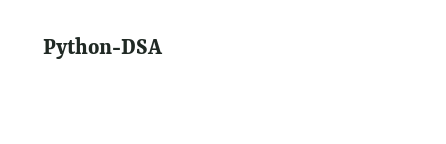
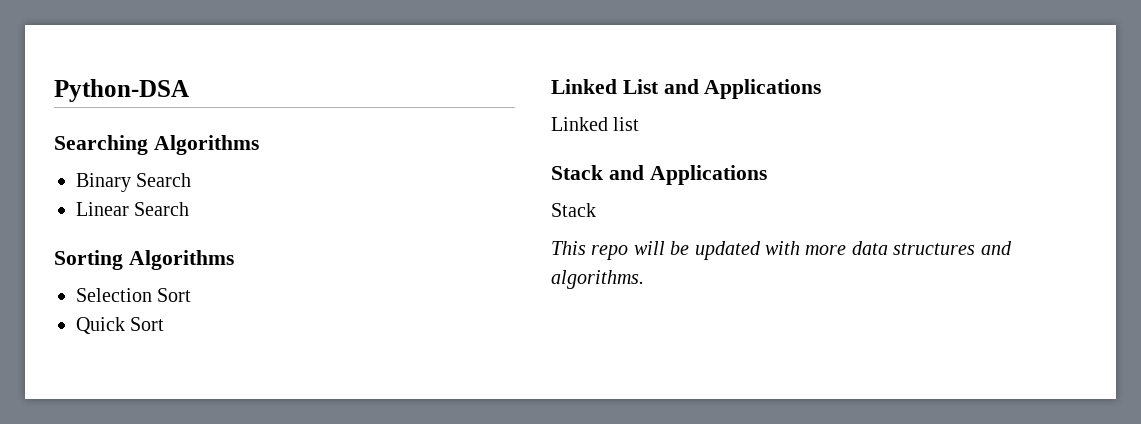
(163, 48) none -> [54,135,259,155] [76,173,192,192] [76,202,190,216] [54,250,234,270] [76,288,192,302] [76,317,165,334] [551,79,822,99] [551,117,640,131] [551,165,767,185] [551,203,596,217] [551,241,1012,260] [551,270,644,289] // Searching Algorithms // Binary Search // Linear Search // Sorting Algorithms // Selection Sort // Quick Sort // Linked List and Applications // Linked list // Stack and Applications // Stack // This repo will be updated with more data structures and algorithms.

